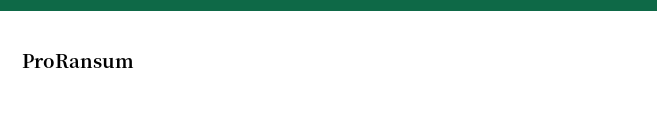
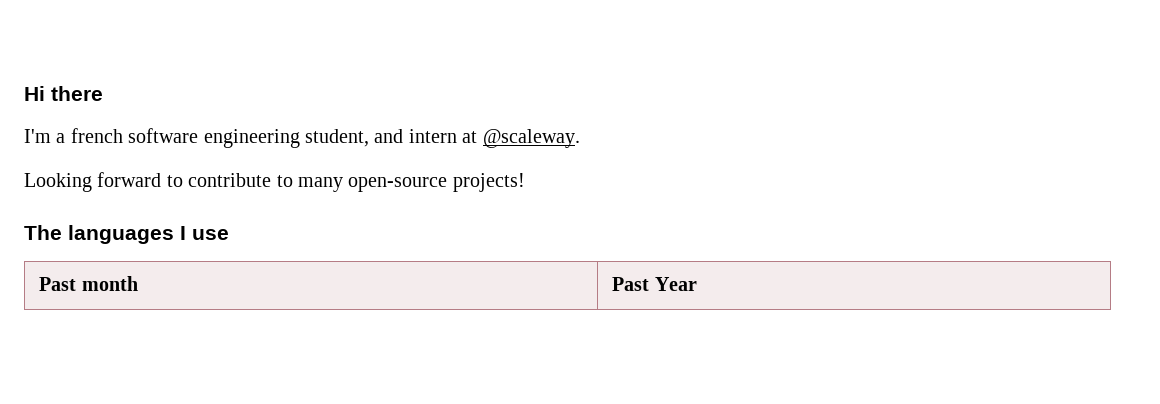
[22,54,134,68] ProRansum -> [24,86,103,101] [24,128,580,148] [24,172,525,192] [24,225,229,244] [39,276,138,291] [612,277,697,291] Hi there // I'm a french software engineering student, and intern at @scaleway. // Looking forward to contribute to many open-source projects! // The languages I use // Past month | Past Year

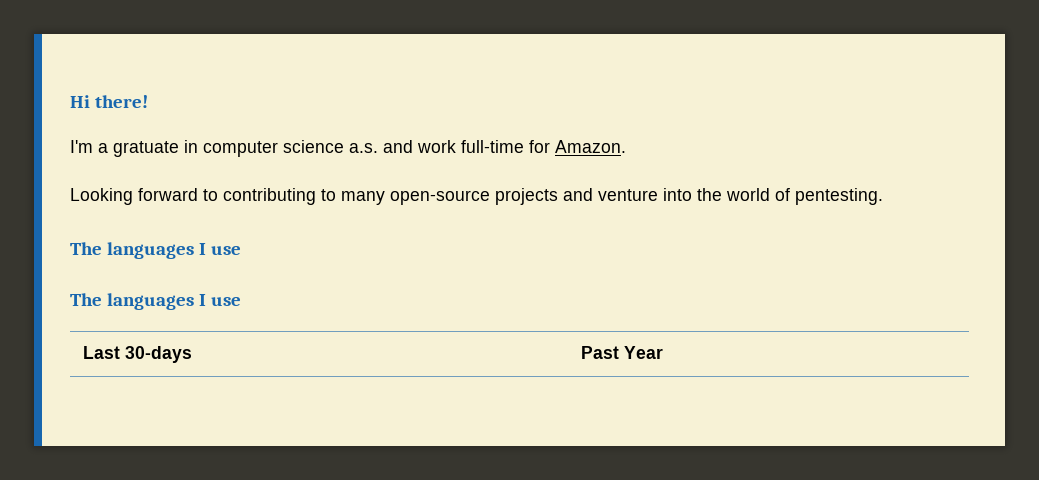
[51,86,103,101] there -> [94,95,148,108] there!
[70,128,580,148] french software engineering student, and intern at @scaleway. -> [113,140,626,157] gratuate in computer science a.s. and work full-time for Amazon.
[188,173,272,187] contribute -> [223,188,316,205] contributing
[452,173,525,192] [24,225,229,244] [39,276,138,291] projects! // The languages I use // Past month -> [495,188,883,205] [70,242,241,259] [70,293,241,310] [82,346,192,363] projects and venture into the world of pentesting. // The languages I use // The languages I use // Last 30-days

